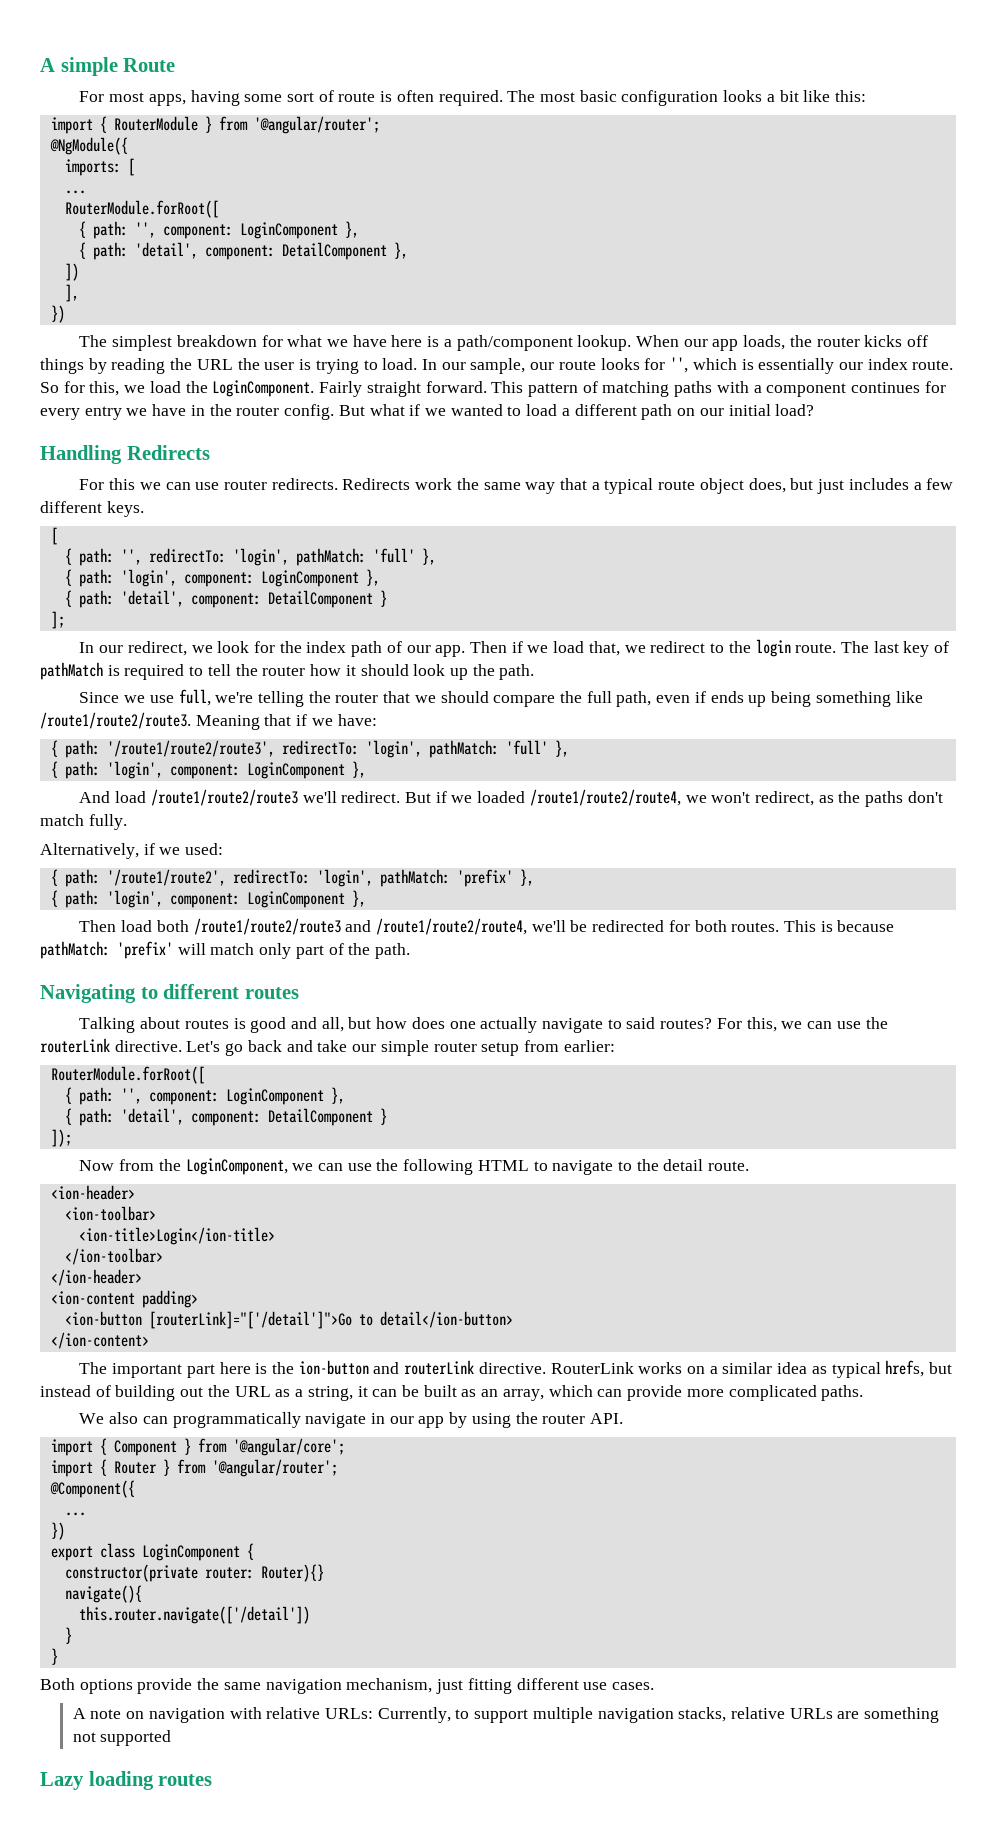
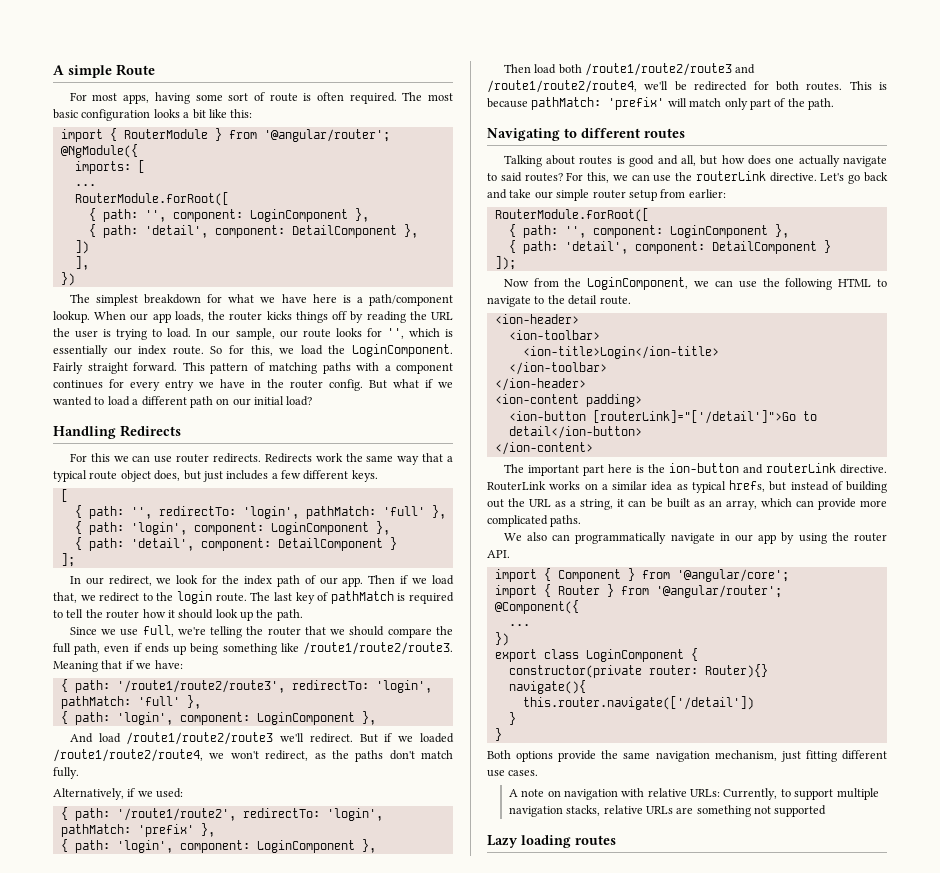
[907,335,929,347] [40,358,84,374] off things -> [295,311,348,323] things off

